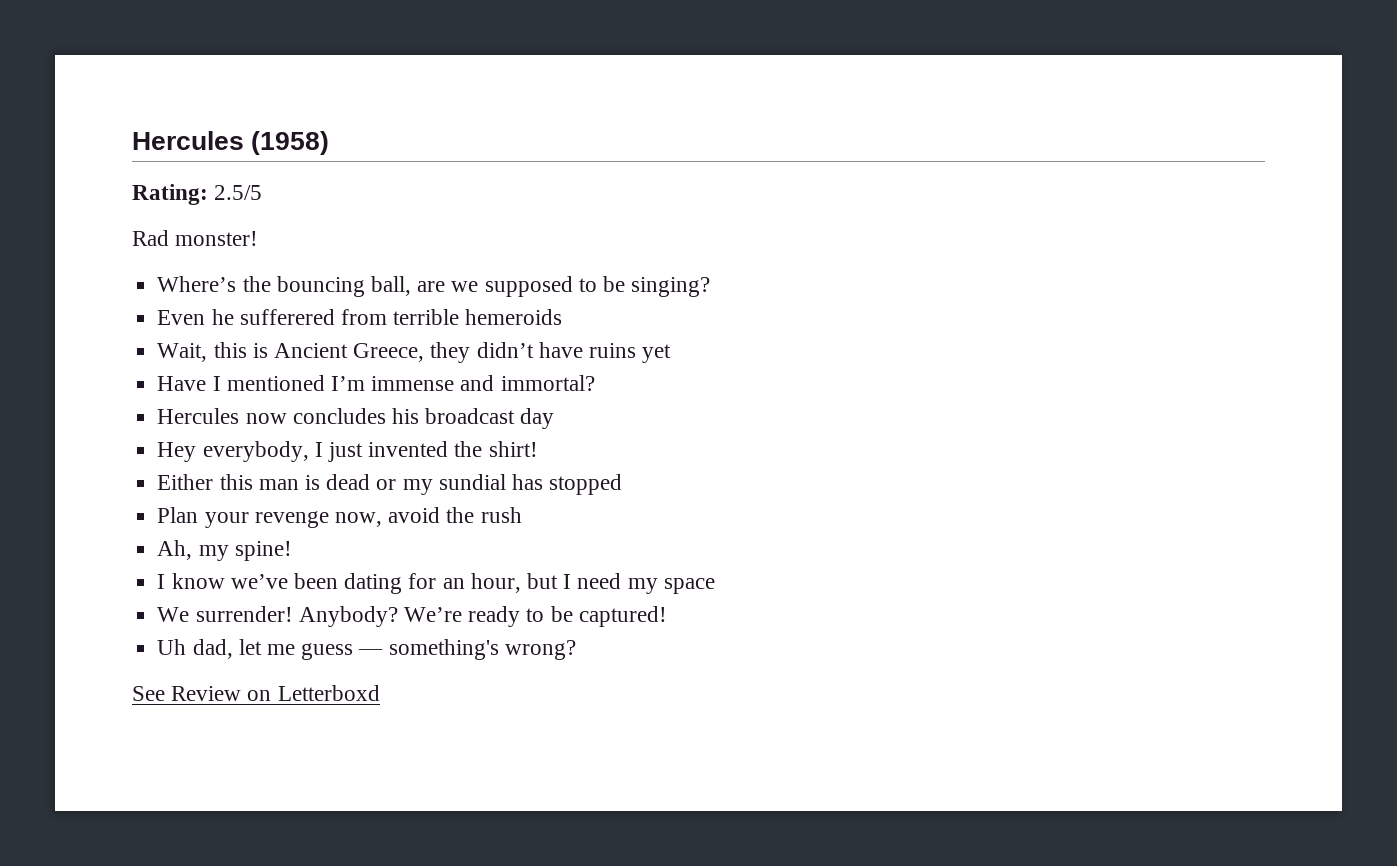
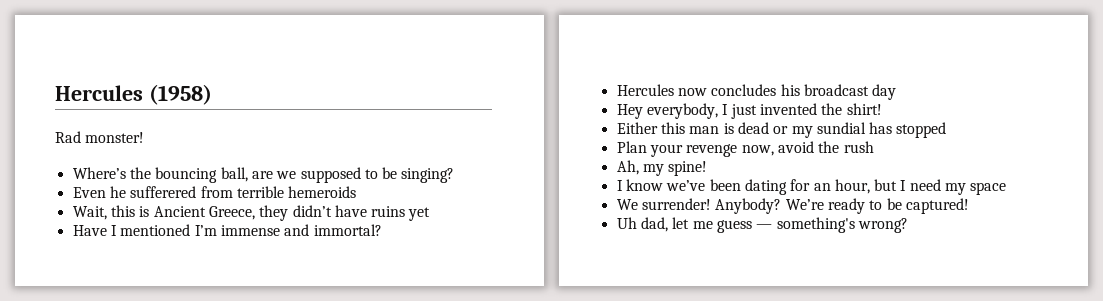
[132,184,263,205] // Rating: 2.5/5 -> (212, 94) none
[132,685,380,701] // See Review on Letterboxd -> (908, 225) none

